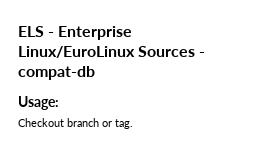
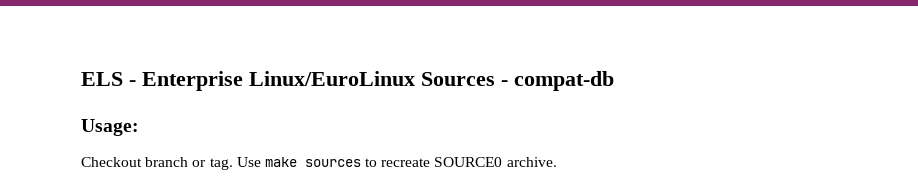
(133, 124) none -> [236,157,557,167] Use make sources to recreate SOURCE0 archive.

